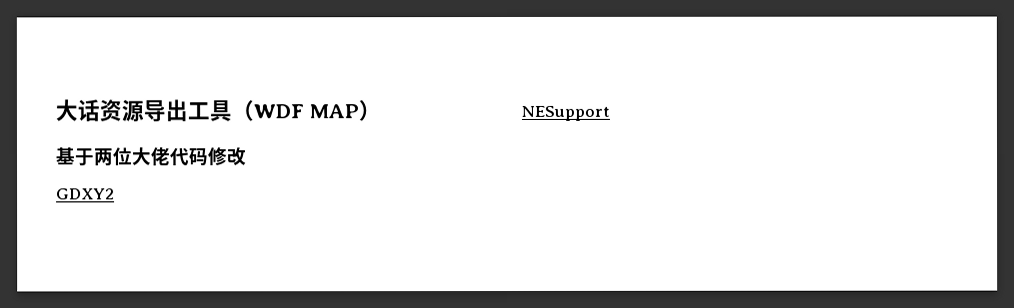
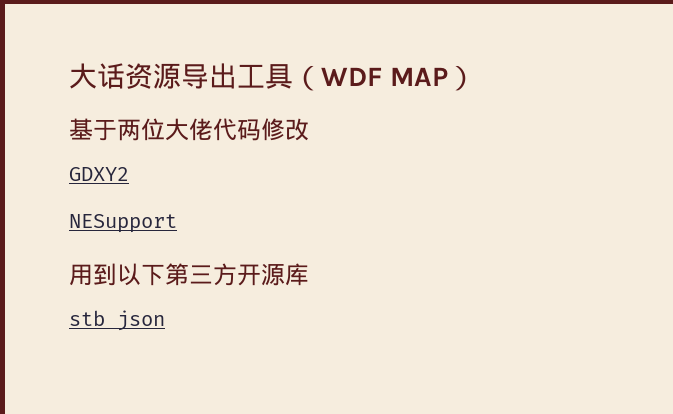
(610, 113) none -> [69,263,309,286] [69,310,165,331] // 用到以下第三方开源库 // stb json

